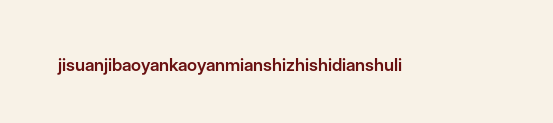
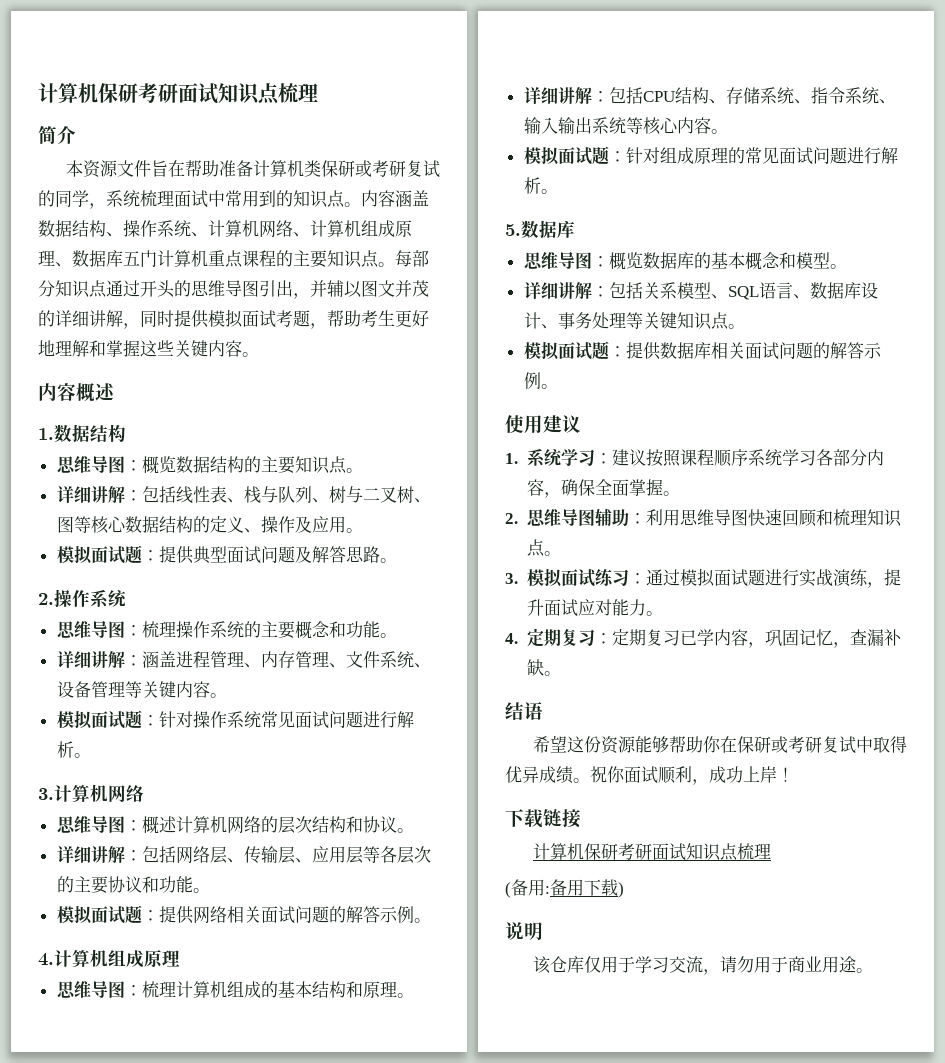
[57,58,402,75] jisuanjibaoyankaoyanmianshizhishidianshuli -> [38,83,318,105] [38,126,76,144] [65,160,440,178] [38,190,429,209] [38,220,412,238] [38,250,429,268] [38,280,429,299] [38,309,429,329] [38,340,259,357] [38,383,115,402] [38,424,126,443] [56,455,363,474] [56,486,431,504] [56,516,363,534] [56,545,397,564] [38,589,127,608] [56,620,397,639] [56,651,431,669] [56,681,227,698] [56,710,414,729] [56,741,91,758] [38,784,144,802] [56,815,414,834] [56,846,431,864] [56,876,210,894] [56,905,431,924] [38,949,180,968] [56,980,414,998] [523,87,896,105] [523,117,728,135] [523,146,898,165] [523,177,558,194] [505,220,575,239] [523,251,847,270] [523,282,878,300] [523,312,745,330] [523,341,882,360] [523,372,558,389] [505,415,581,434] [505,448,885,467] [527,479,681,498] [505,508,903,527] [527,539,562,557] [505,568,902,588] [527,599,664,617] [505,628,902,648] [527,659,562,676] [505,702,543,721] [532,735,907,754] [505,766,794,785] [505,809,581,828] [532,843,771,861] [505,879,624,898] [505,922,543,940] [532,956,873,975] 计算机保研考研面试知识点梳理 // 简介 // 本资源文件旨在帮助准备计算机类保研或考研复试的同学，系统梳理面试中常用到的知识点。内容涵盖数据结构、操作系统、计算机网络、计算机组成原理、数据库五门计算机重点课程的主要知识点。每部分知识点通过开头的思维导图引出，并辅以图文并茂的详细讲解，同时提供模拟面试考题，帮助考生更好地理解和掌握这些关键内容。 // 内容概述 // 1.数据结构 // 思维导图：概览数据结构的主要知识点。 // 详细讲解：包括线性表、栈与队列、树与二叉树、图等核心数据结构的定义、操作及应用。 // 模拟面试题：提供典型面试问题及解答思路。 // 2.操作系统 // 思维导图：梳理操作系统的主要概念和功能。 // 详细讲解：涵盖进程管理、内存管理、文件系统、设备管理等关键内容。 // 模拟面试题：针对操作系统常见面试问题进行解析。 // 3.计算机网络 // 思维导图：概述计算机网络的层次结构和协议。 // 详细讲解：包括网络层、传输层、应用层等各层次的主要协议和功能。 // 模拟面试题：提供网络相关面试问题的解答示例。 // 4.计算机组成原理 // 思维导图：梳理计算机组成的基本结构和原理。 // 详细讲解：包括CPU结构、存储系统、指令系统、输入输出系统等核心内容。 // 模拟面试题：针对组成原理的常见面试问题进行解析。 // 5.数据库 // 思维导图：概览数据库的基本概念和模型。 // 详细讲解：包括关系模型、SQL语言、数据库设计、事务处理等关键知识点。 // 模拟面试题：提供数据库相关面试问题的解答示例。 // 使用建议 // 1.系统学习：建议按照课程顺序系统学习各部分内容，确保全面掌握。 // 2.思维导图辅助：利用思维导图快速回顾和梳理知识点。 // 3.模拟面试练习：通过模拟面试题进行实战演练，提升面试应对能力。 // 4.定期复习：定期复习已学内容，巩固记忆，查漏补缺。 // 结语 // 希望这份资源能够帮助你在保研或考研复试中取得优异成绩。祝你面试顺利，成功上岸！ // 下载链接 // 计算机保研考研面试知识点梳理 // (备用:备用下载) // 说明 // 该仓库仅用于学习交流，请勿用于商业用途。

